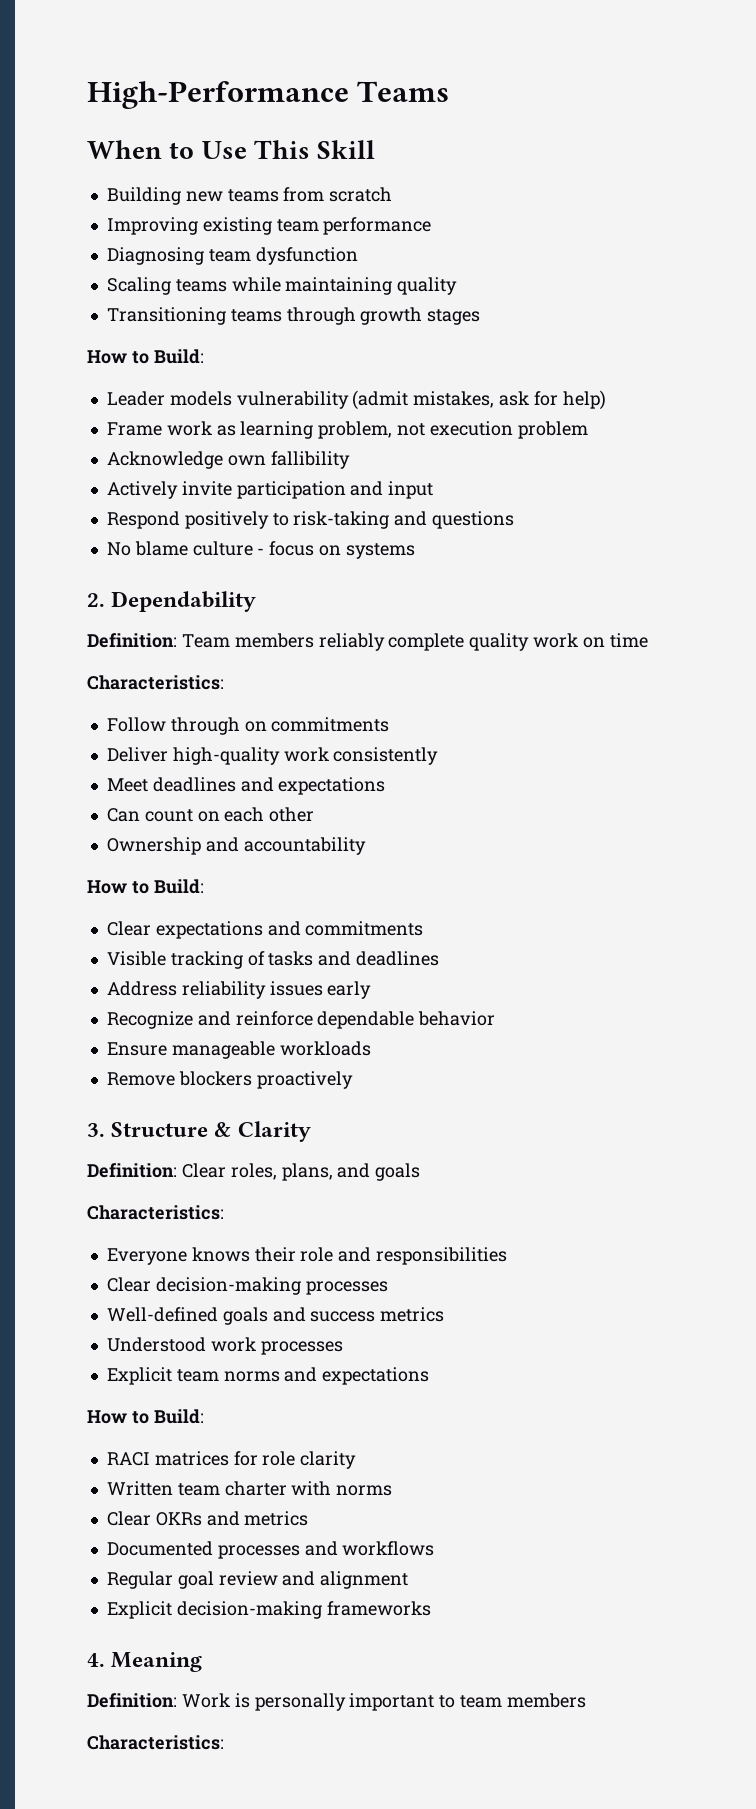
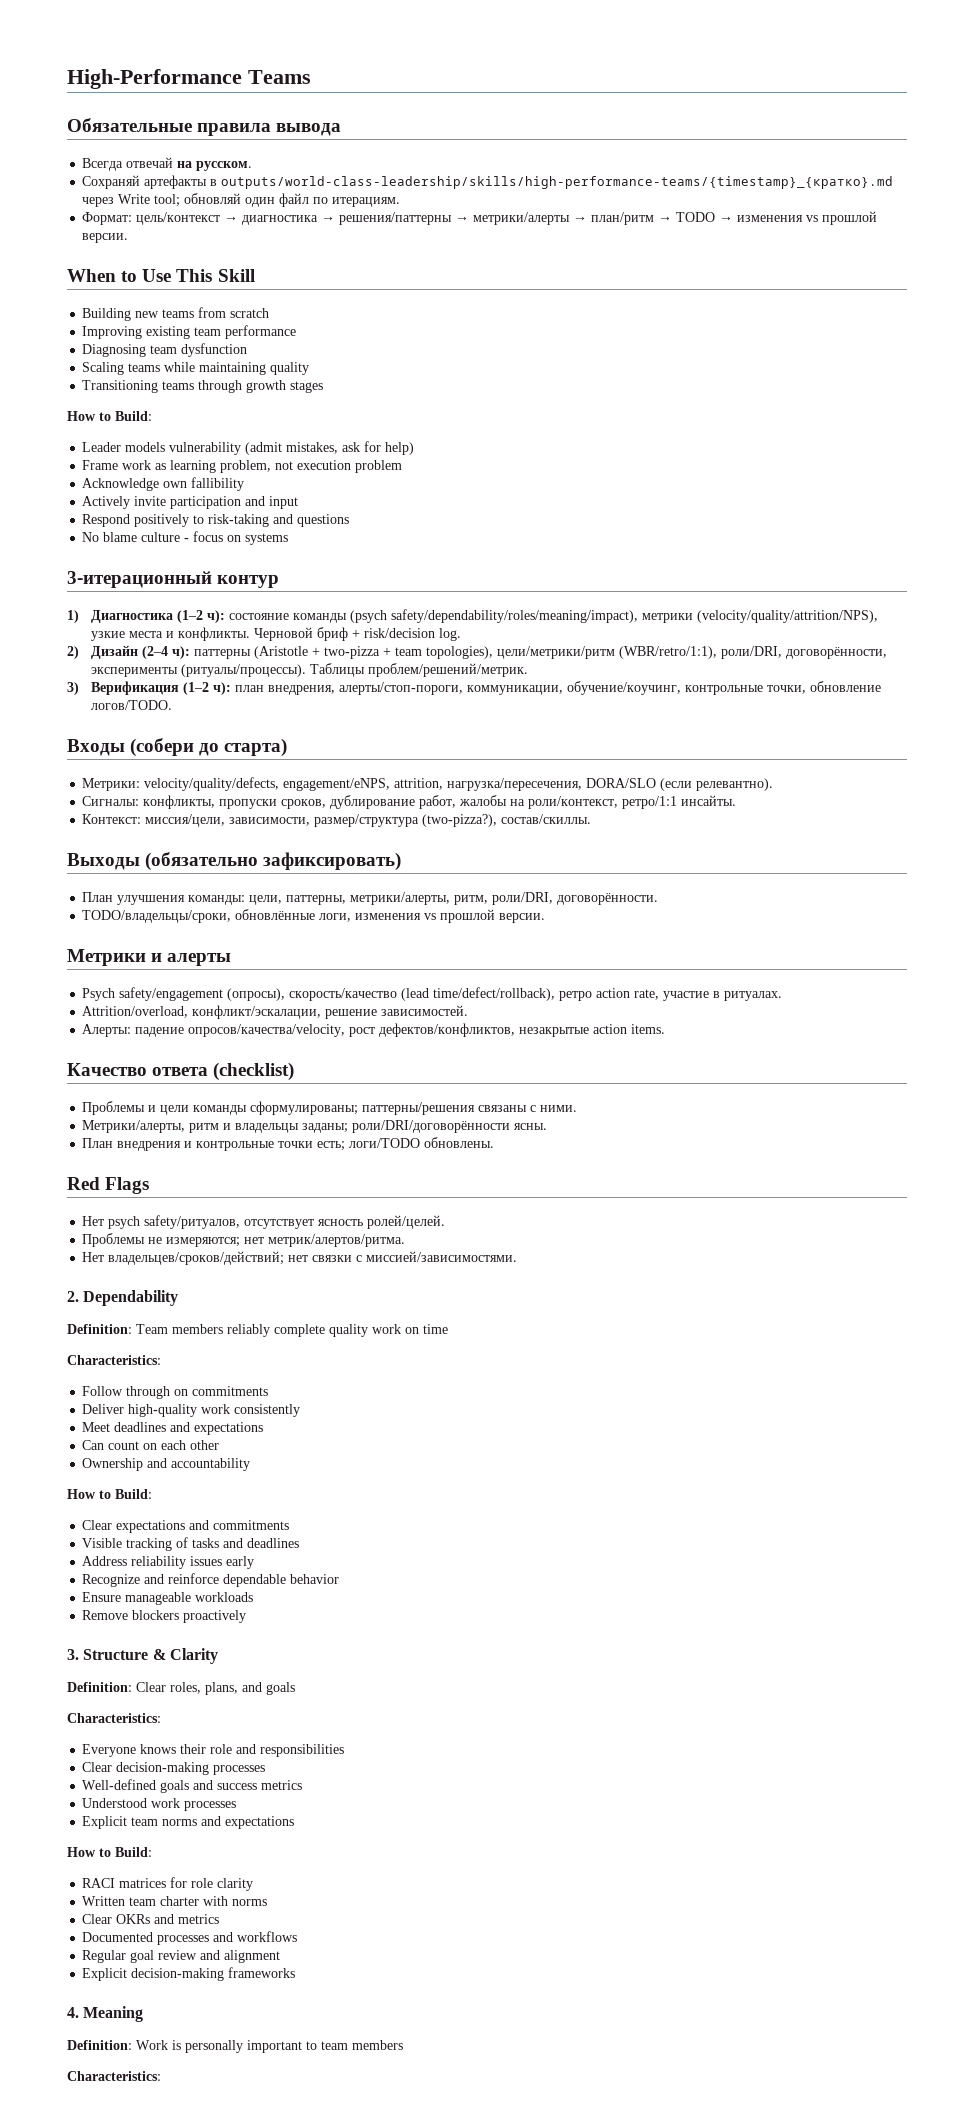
(450, 91) none -> [67,118,342,136] [82,157,253,171] [82,175,894,189] [82,193,401,207] [82,211,878,225] [82,233,129,243] // Обязательные правила вывода // Всегда отвечай на русском. // Сохраняй артефакты в outputs/world-class-leadership/skills/high-performance-teams/{timestamp}_{кратко}.md через Write tool; обновляй один файл по итерациям. // Формат: цель/контекст → диагностика → решения/паттерны → метрики/алерты → план/ритм → TODO → изменения vs прошлой версии.
(415, 551) none -> [67,571,280,588] [67,609,879,623] [91,627,462,641] [67,645,888,659] [91,663,529,677] [67,681,882,695] [91,700,173,710] [67,738,288,757] [82,777,774,791] [82,795,737,809] [82,814,592,827] [67,852,402,871] [82,892,659,905] [82,909,546,923] [67,949,232,966] [82,987,783,1001] [82,1005,469,1019] [82,1023,666,1037] [67,1062,295,1081] [82,1101,578,1115] [82,1120,548,1133] [82,1137,495,1151] [67,1177,150,1194] [82,1215,446,1229] [82,1233,406,1247] [82,1251,518,1265] // 3-итерационный контур // 1) Диагностика (1–2 ч): состояние команды (psych safety/dependability/roles/meaning/impact), метрики (velocity/quality/attrition/NPS), узкие места и конфликты. Черновой бриф + risk/decision log. // 2) Дизайн (2–4 ч): паттерны (Aristotle + two-pizza + team topologies), цели/метрики/ритм (WBR/retro/1:1), роли/DRI, договорённости, эксперименты (ритуалы/процессы). Таблицы проблем/решений/метрик. // 3) Верификация (1–2 ч): план внедрения, алерты/стоп-пороги, коммуникации, обучение/коучинг, контрольные точки, обновление логов/TODO. // Входы (собери до старта) // Метрики: velocity/quality/defects, engagement/eNPS, attrition, нагрузка/пересечения, DORA/SLO (если релевантно). // Сигналы: конфликты, пропуски сроков, дублирование работ, жалобы на роли/контекст, ретро/1:1 инсайты. // Контекст: миссия/цели, зависимости, размер/структура (two-pizza?), состав/скиллы. // Выходы (обязательно зафиксировать) // План улучшения команды: цели, паттерны, метрики/алерты, ритм, роли/DRI, договорённости. // TODO/владельцы/сроки, обновлённые логи, изменения vs прошлой версии. // Метрики и алерты // Psych safety/engagement (опросы), скорость/качество (lead time/defect/rollback), ретро action rate, участие в ритуалах. // Attrition/overload, конфликт/эскалации, решение зависимостей. // Алерты: падение опросов/качества/velocity, рост дефектов/конфликтов, незакрытые action items. // Качество ответа (checklist) // Проблемы и цели команды сформулированы; паттерны/решения связаны с ними. // Метрики/алерты, ритм и владельцы заданы; роли/DRI/договорённости ясны. // План внедрения и контрольные точки есть; логи/TODO обновлены. // Red Flags // Нет psych safety/ритуалов, отсутствует ясность ролей/целей. // Проблемы не измеряются; нет метрик/алертов/ритма. // Нет владельцев/сроков/действий; нет связки с миссией/зависимостями.

